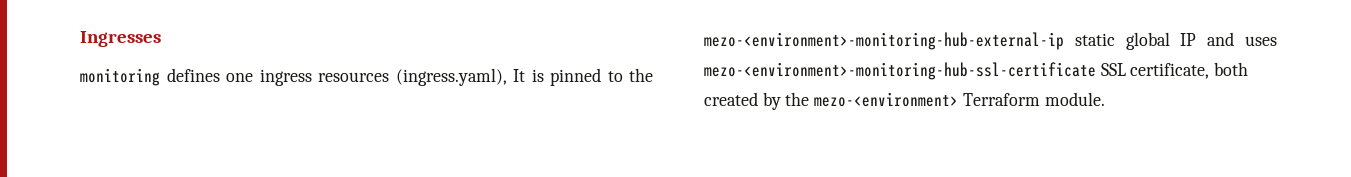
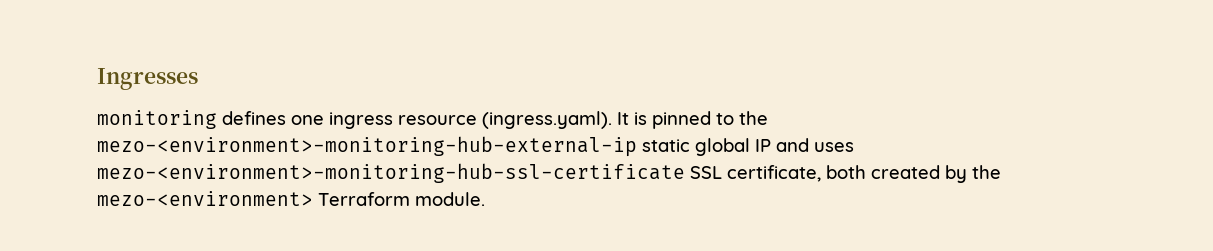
[318,68,507,86] resources (ingress.yaml), -> [398,111,612,129] resource (ingress.yaml).

